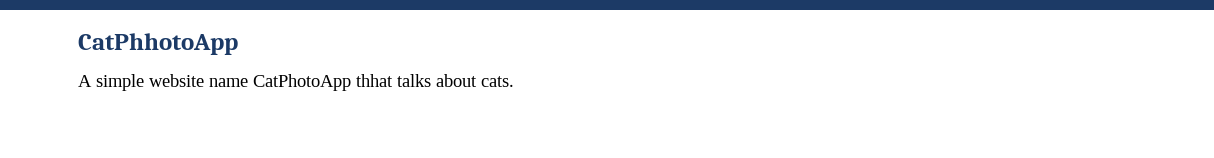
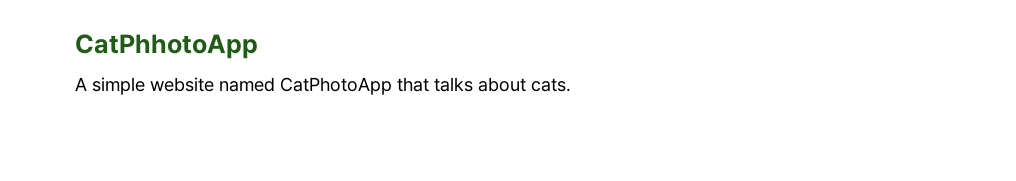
[209,74,393,91] name CatPhotoApp thhat -> [219,77,429,95] named CatPhotoApp that

